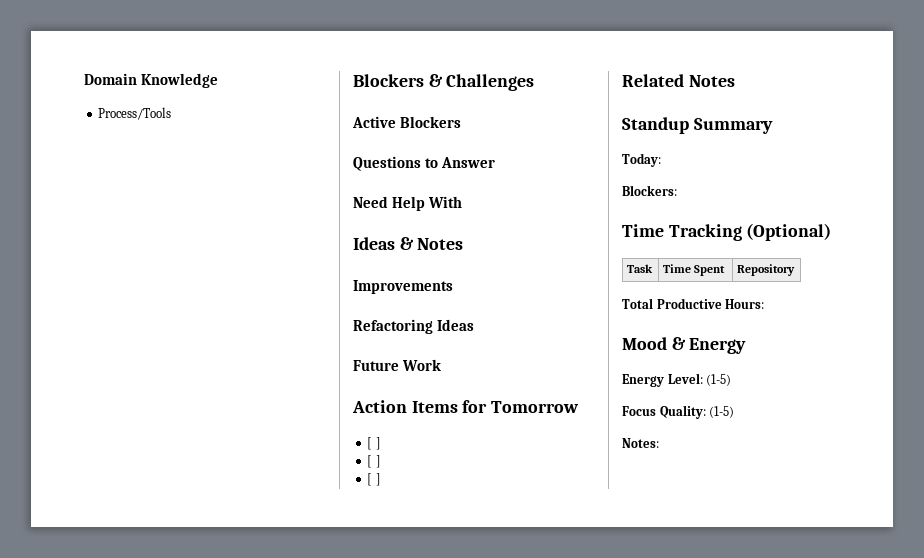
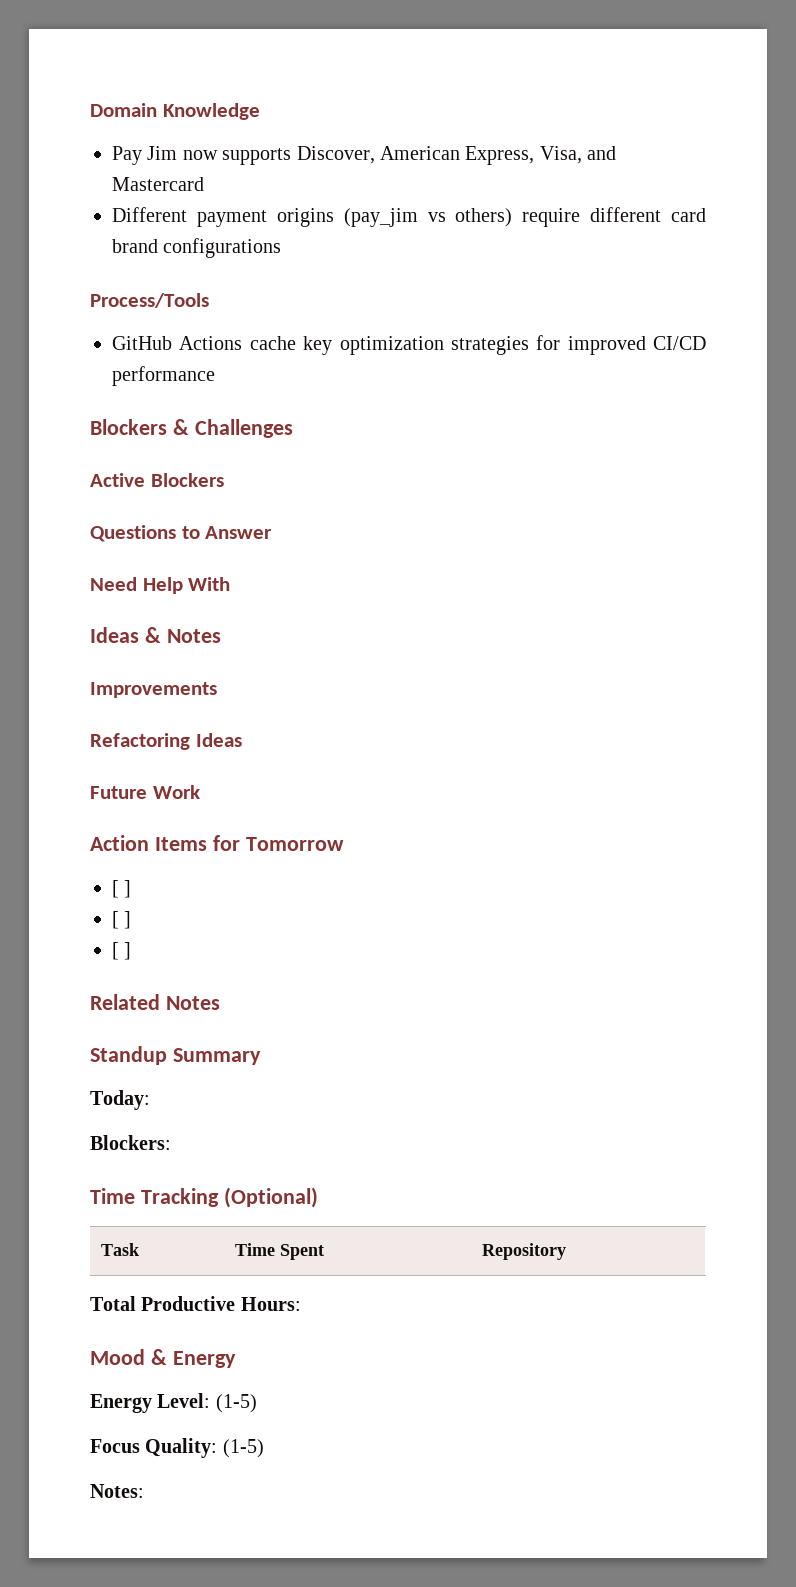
[98,107,172,120] Process/Tools -> [112,146,617,165] [112,177,204,191] [112,207,706,227] [112,238,282,258] [90,293,209,308] [112,335,706,355] [112,366,215,386] Pay Jim now supports Discover, American Express, Visa, and Mastercard // Different payment origins (pay_jim vs others) require different card brand configurations // Process/Tools // GitHub Actions cache key optimization strategies for improved CI/CD performance

